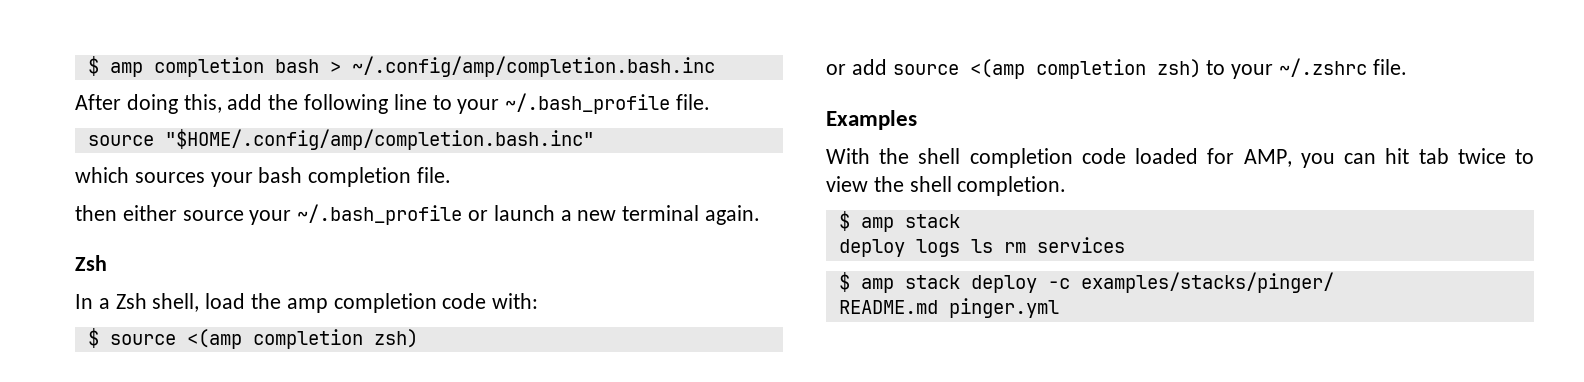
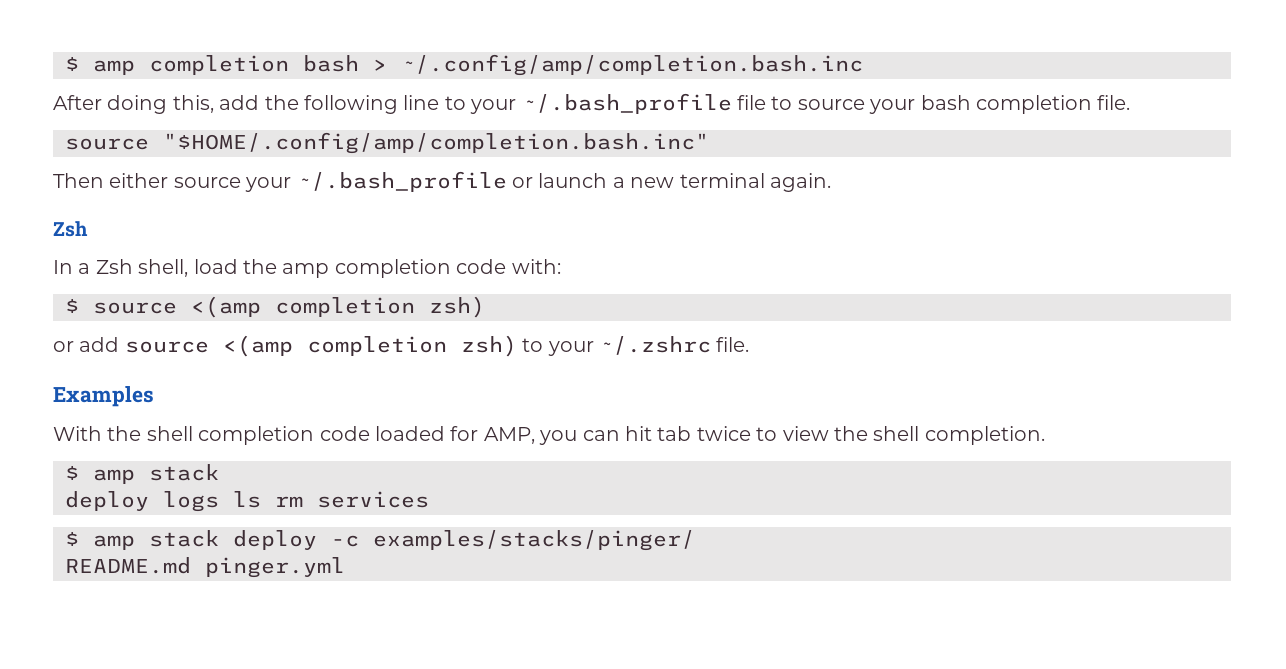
[676,94,711,110] [87,129,594,150] [75,167,452,187] [75,205,117,221] file. // source "$HOME/.config/amp/completion.bash.inc" // which sources your bash completion file. // then -> [736,95,1131,114] [65,132,709,154] [53,173,104,188] file to source your bash completion file. // source "$HOME/.config/amp/completion.bash.inc" // Then

